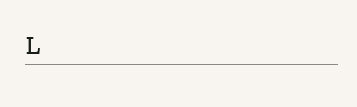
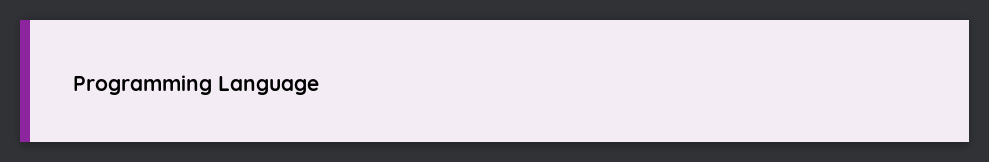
[25,37,41,54] L -> [73,75,319,95] Programming Language

